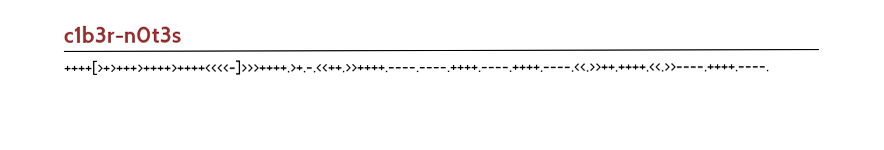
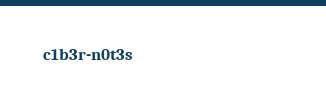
[63,59,769,76] // ++++[>+>+++>++++>++++<<<<-]>>>++++.>+.-.<<++.>>++++.----.----.++++.----.++++.----.<<.>>++.++++.<<.>>----.++++.----. -> (133, 54) none

